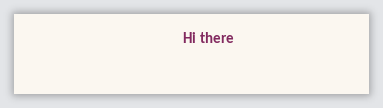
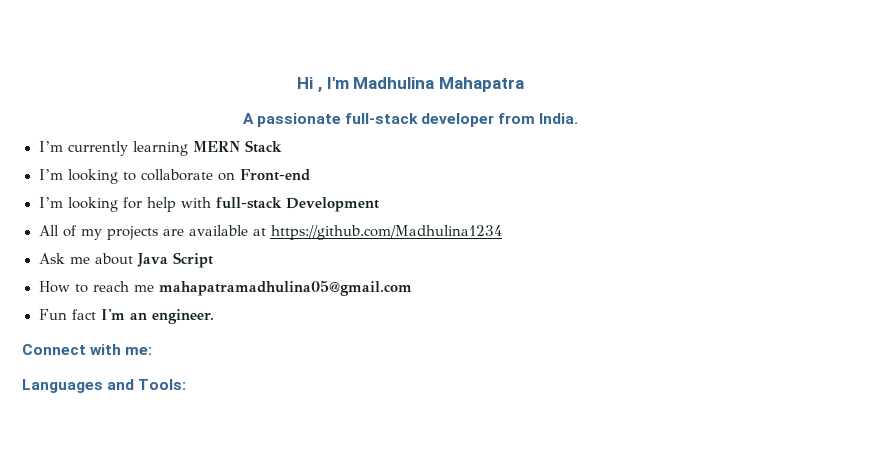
[199,32,234,43] there -> [317,77,524,92] [242,113,579,127] [38,140,282,156] [38,169,310,184] [38,197,379,212] [38,225,502,240] [38,252,213,268] [38,280,412,296] [38,309,215,324] [22,344,153,355] [22,379,187,393] , I'm Madhulina Mahapatra // A passionate full-stack developer from India. // I’m currently learning MERN Stack // I’m looking to collaborate on Front-end // I’m looking for help with full-stack Development // All of my projects are available at https://github.com/Madhulina1234 // Ask me about Java Script // How to reach me mahapatramadhulina05@gmail.com // Fun fact I'm an engineer. // Connect with me: // Languages and Tools:

